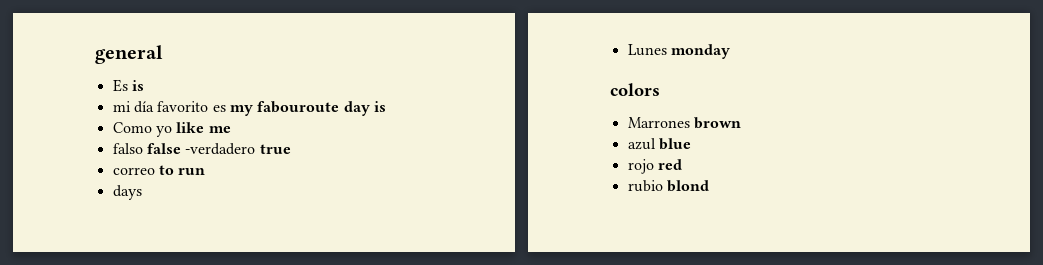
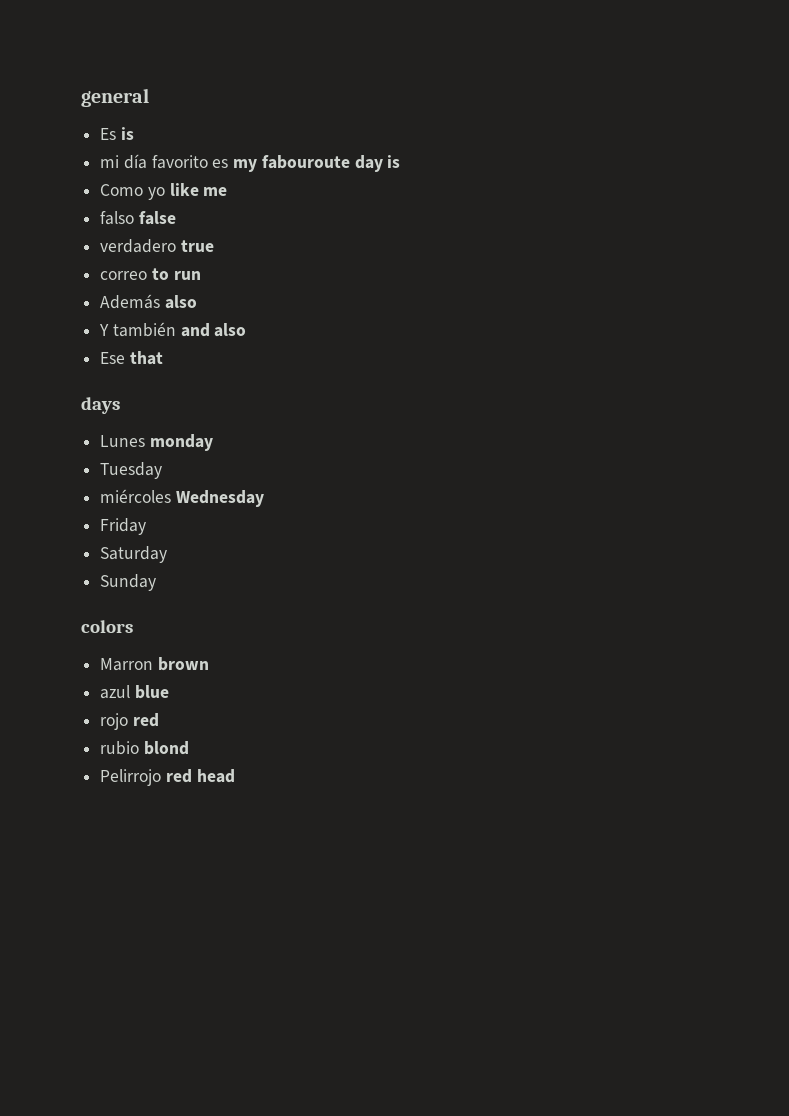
[185,143,256,155] -verdadero -> [100,239,177,253] // verdadero
[112,185,142,200] [627,44,730,59] days // Lunes monday -> [100,294,197,309] [99,322,247,337] [100,351,163,365] [81,397,120,414] [100,434,213,451] [100,462,163,479] [100,489,264,507] [100,518,147,535] [100,546,168,563] [100,574,157,591] Además also // Y también and also // Ese that // days // Lunes monday // Tuesday // miércoles Wednesday // Friday // Saturday // Sunday
[627,117,690,128] Marrones -> [100,658,154,671] Marron
(709, 186) none -> [100,769,235,786] // Pelirrojo red head

